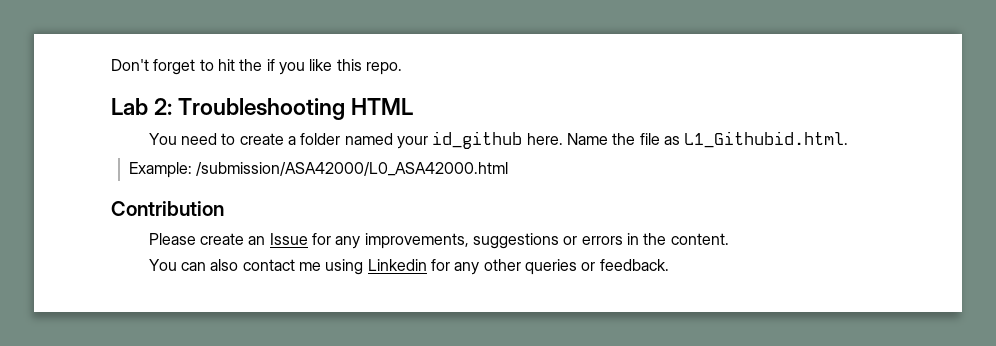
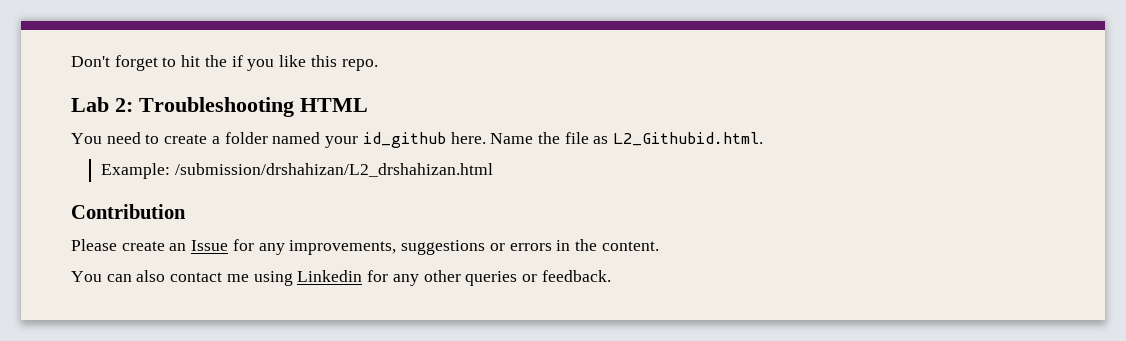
[684,131,849,148] L1_Githubid.html. -> [613,132,764,146] L2_Githubid.html.
[196,162,509,176] /submission/ASA42000/L0_ASA42000.html -> [174,163,493,177] /submission/drshahizan/L2_drshahizan.html

